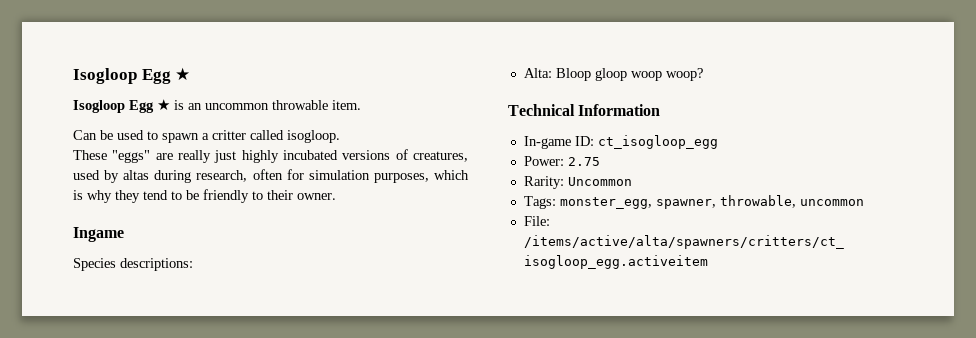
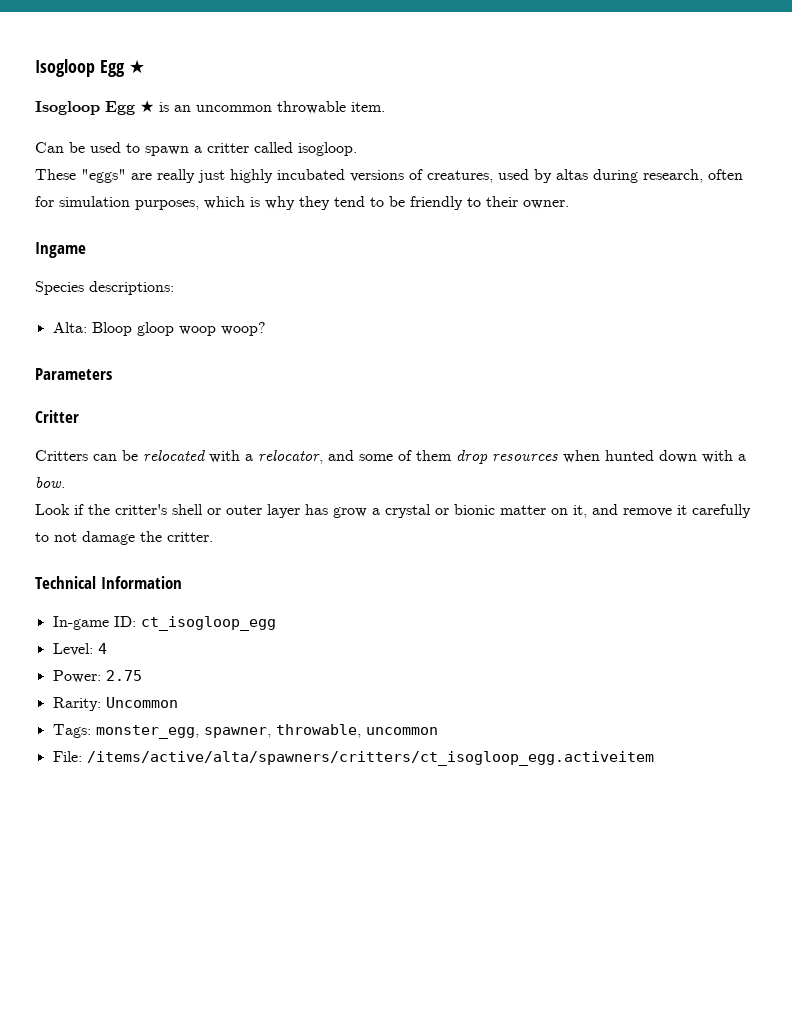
(703, 74) none -> [35,368,112,380] [35,410,79,423] [35,450,746,464] [35,477,65,488] [35,504,751,518] [35,531,213,545] // Parameters // Critter // Critters can be relocated with a relocator, and some of them drop resources when hunted down with a bow. // Look if the critter's shell or outer layer has grow a crystal or bionic matter on it, and remove it carefully to not damage the critter.
(718, 142) none -> [52,643,107,656] // Level: 4

